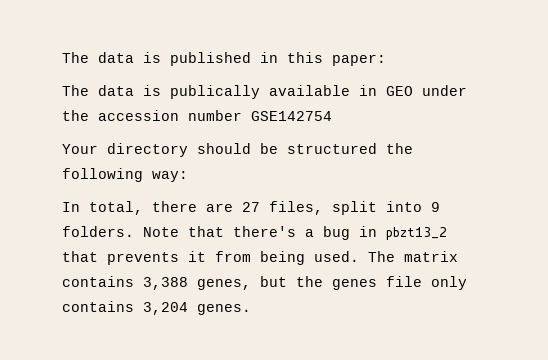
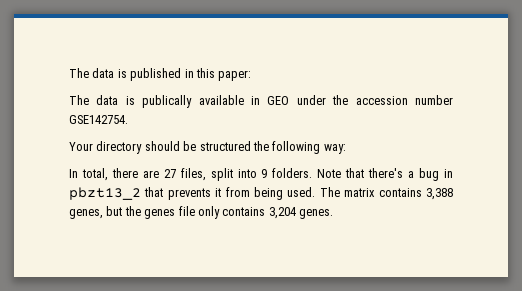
[251,111,332,121] GSE142754 -> [69,115,128,124] GSE142754.

